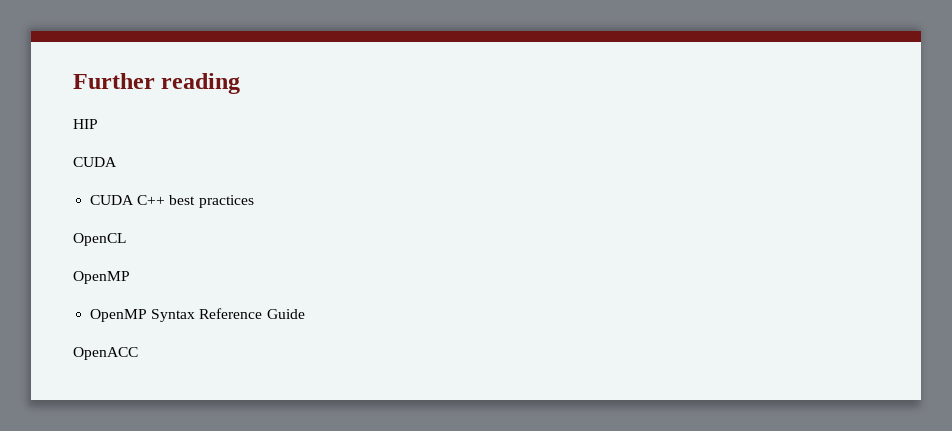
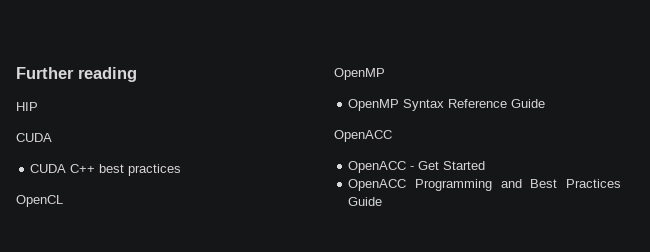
(138, 353) none -> [348,161,486,173] [348,179,621,191] [348,197,383,206] // OpenACC - Get Started // OpenACC Programming and Best Practices Guide

